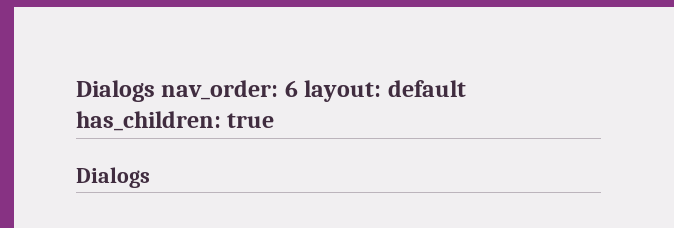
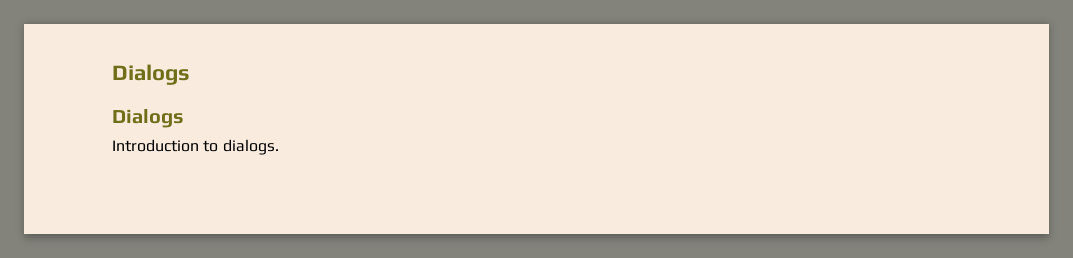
[76,80,466,102] [76,111,275,131] [76,167,150,188] Dialogs nav_order: 6 layout: default has_children: true // Dialogs -> [112,64,190,85] [112,109,184,128] [112,139,279,155] Dialogs // Dialogs // Introduction to dialogs.

